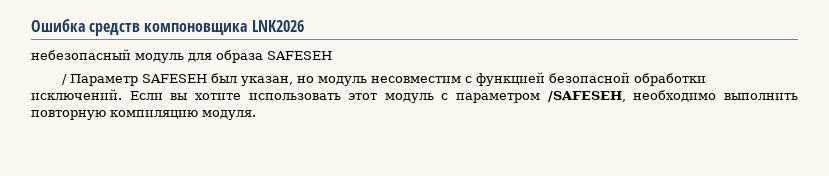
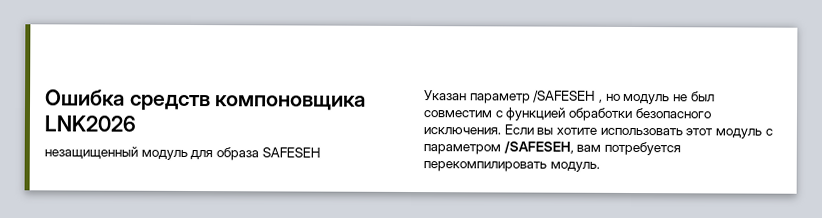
[31,49,131,60] небезопасный -> [44,146,138,160] незащищенный
[61,72,706,86] [31,89,122,100] / Параметр SAFESEH был указан, но модуль несовместим с функцией безопасной обработки исключений. -> [424,90,715,105] [423,107,712,122] [423,127,501,135] Указан параметр /SAFESEH , но модуль не был совместим с функцией обработки безопасного исключения.
[633,90,798,102] [31,110,256,120] необходимо выполнить повторную компиляцию модуля. -> [576,141,681,156] [423,161,600,172] вам потребуется перекомпилировать модуль.

